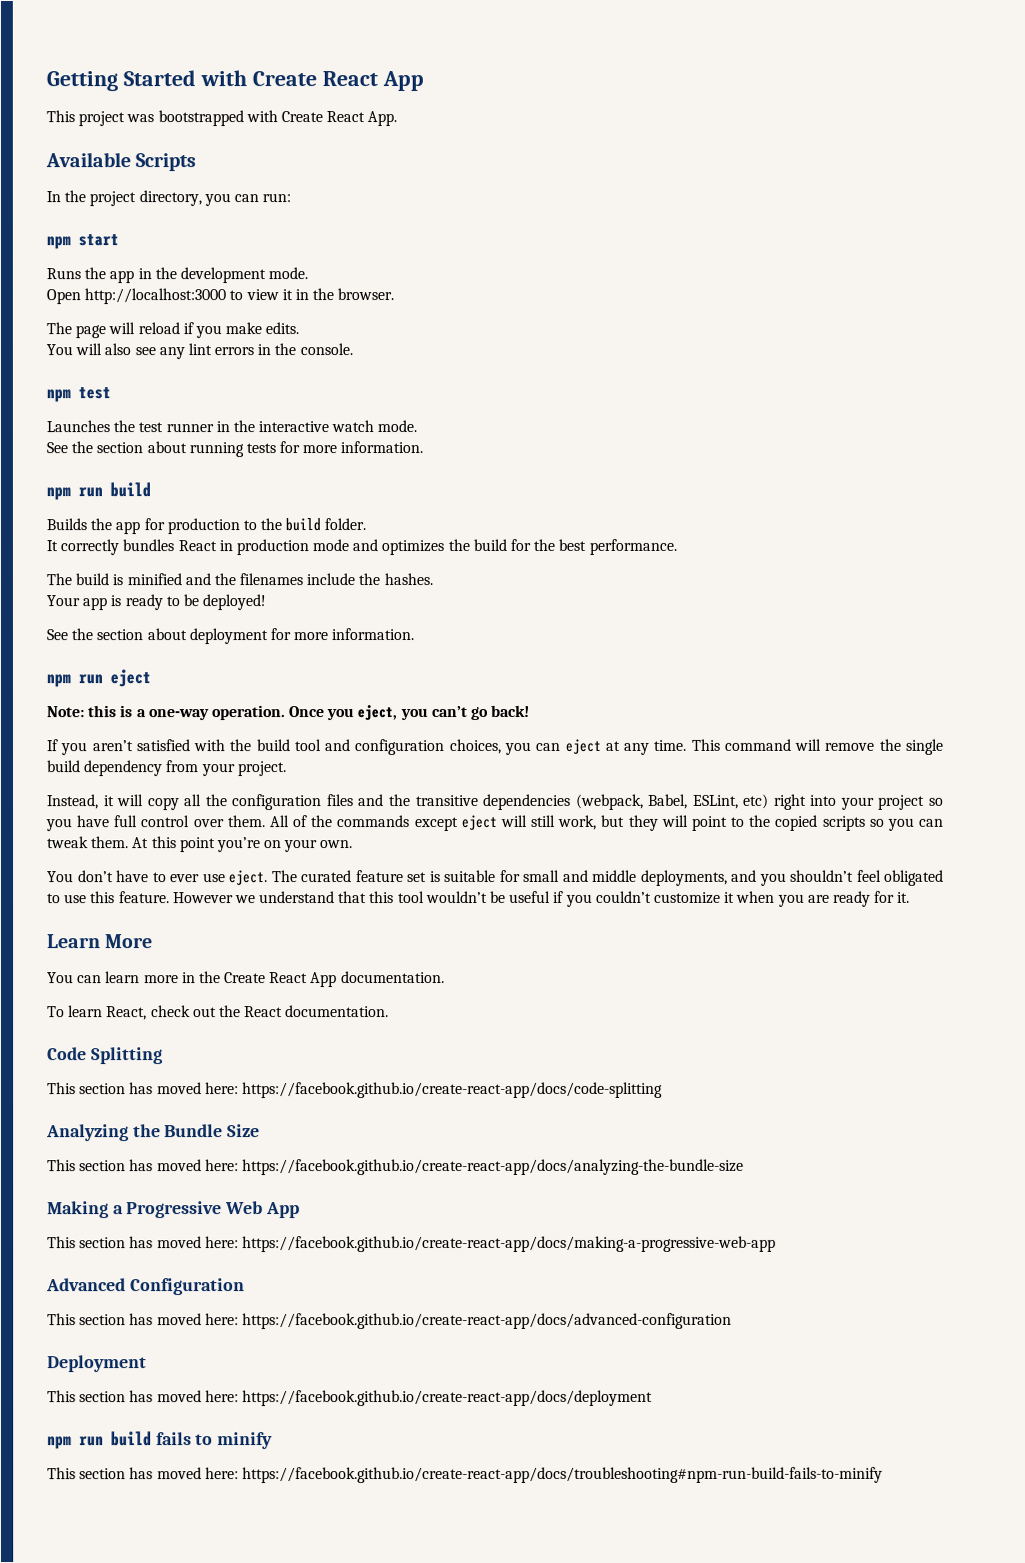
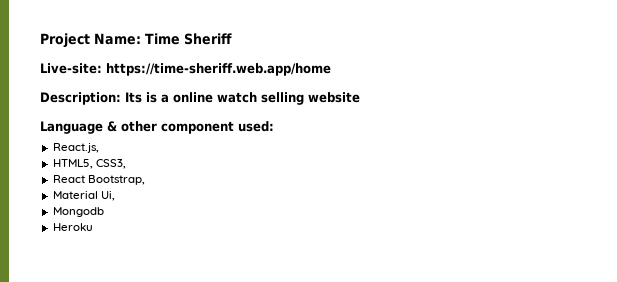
[46,70,424,92] [46,110,398,127] [45,152,197,172] [46,190,292,207] [46,234,119,250] [46,267,309,284] [46,288,395,305] [46,322,300,339] [46,343,353,360] [46,387,111,403] [46,420,418,433] [46,441,424,458] [46,482,151,501] [46,518,367,535] [46,538,677,556] [46,573,433,586] [46,594,267,611] [46,628,415,645] [46,669,151,688] [46,704,530,721] [46,738,943,756] [46,760,286,777] [47,793,944,811] [46,814,944,832] [47,836,354,853] [47,869,944,886] [47,890,911,907] [47,934,154,949] [47,971,445,988] [47,1005,390,1021] [47,1047,163,1065] [47,1081,663,1099] [46,1124,261,1142] [47,1158,744,1176] [47,1201,300,1219] [47,1235,776,1253] [46,1278,245,1296] [47,1312,732,1330] [47,1355,147,1373] [47,1389,653,1407] [47,1431,274,1450] [47,1466,883,1484] Getting Started with Create React App // This project was bootstrapped with Create React App. // Available Scripts // In the project directory, you can run: // npm start // Runs the app in the development mode. // Open http://localhost:3000 to view it in the browser. // The page will reload if you make edits. // You will also see any lint errors in the console. // npm test // Launches the test runner in the interactive watch mode. // See the section about running tests for more information. // npm run build // Builds the app for production to the build folder. // It correctly bundles React in production mode and optimizes the build for the best performance. // The build is minified and the filenames include the hashes. // Your app is ready to be deployed! // See the section about deployment for more information. // npm run eject // Note: this is a one-way operation. Once you eject, you can’t go back! // If you aren’t satisfied with the build tool and configuration choices, you can eject at any time. This command will remove the single build dependency from your project. // Instead, it will copy all the configuration files and the transitive dependencies (webpack, Babel, ESLint, etc) right into your project so you have full control over them. All of the commands except eject will still work, but they will point to the copied scripts so you can tweak them. At this point you’re on your own. // You don’t have to ever use eject. The curated feature set is suitable for small and middle deployments, and you shouldn’t feel obligated to use this feature. However we understand that this tool wouldn’t be useful if you couldn’t customize it when you are ready for it. // Learn More // You can learn more in the Create React App documentation. // To learn React, check out the React documentation. // Code Splitting // This section has moved here: https://facebook.github.io/create-react-app/docs/code-splitting // Analyzing the Bundle Size // This section has moved here: https://facebook.github.io/create-react-app/docs/analyzing-the-bundle-size // Making a Progressive Web App // This section has moved here: https://facebook.github.io/create-react-app/docs/making-a-progressive-web-app // Advanced Configuration // This section has moved here: https://facebook.github.io/create-react-app/docs/advanced-configuration // Deployment // This section has moved here: https://facebook.github.io/create-react-app/docs/deployment // npm run build fails to minify // This section has moved here: https://facebook.github.io/create-react-app/docs/troubleshooting#npm-run-build-fails-to-minify -> [40,33,232,48] [40,63,331,76] [40,92,360,105] [40,121,274,134] [52,143,99,153] [52,159,126,169] [52,175,145,185] [52,191,115,201] [52,207,104,217] [52,223,93,231] Project Name: Time Sheriff // Live-site: https://time-sheriff.web.app/home // Description: Its is a online watch selling website // Language & other component used: // React.js, // HTML5, CSS3, // React Bootstrap, // Material Ui, // Mongodb // Heroku

